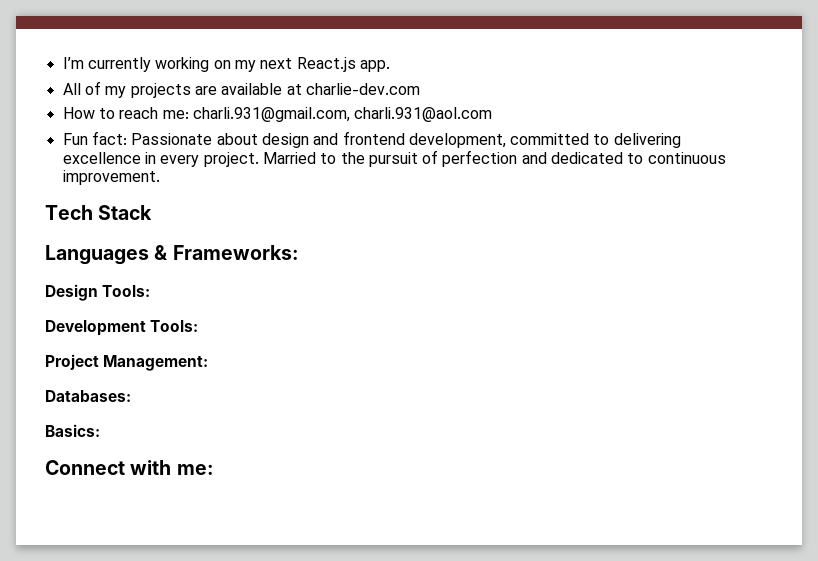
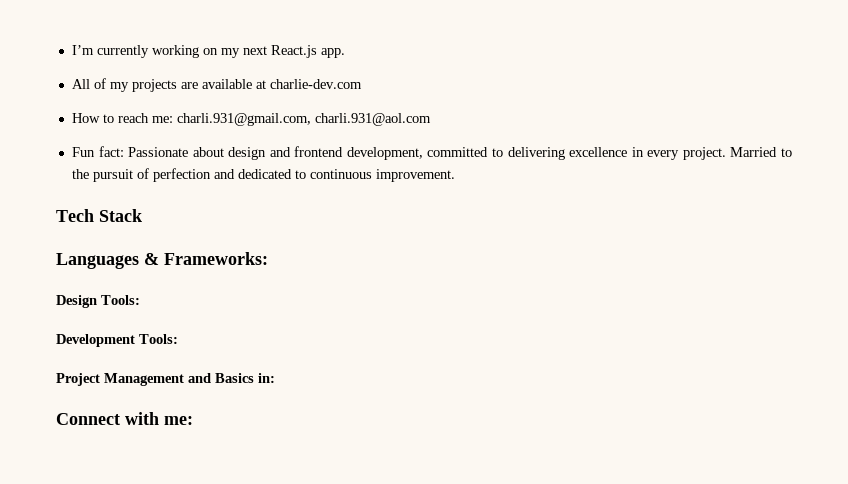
[103,355,209,371] [45,390,131,402] [45,424,100,437] Management: // Databases: // Basics: -> [104,373,275,386] Management and Basics in:

